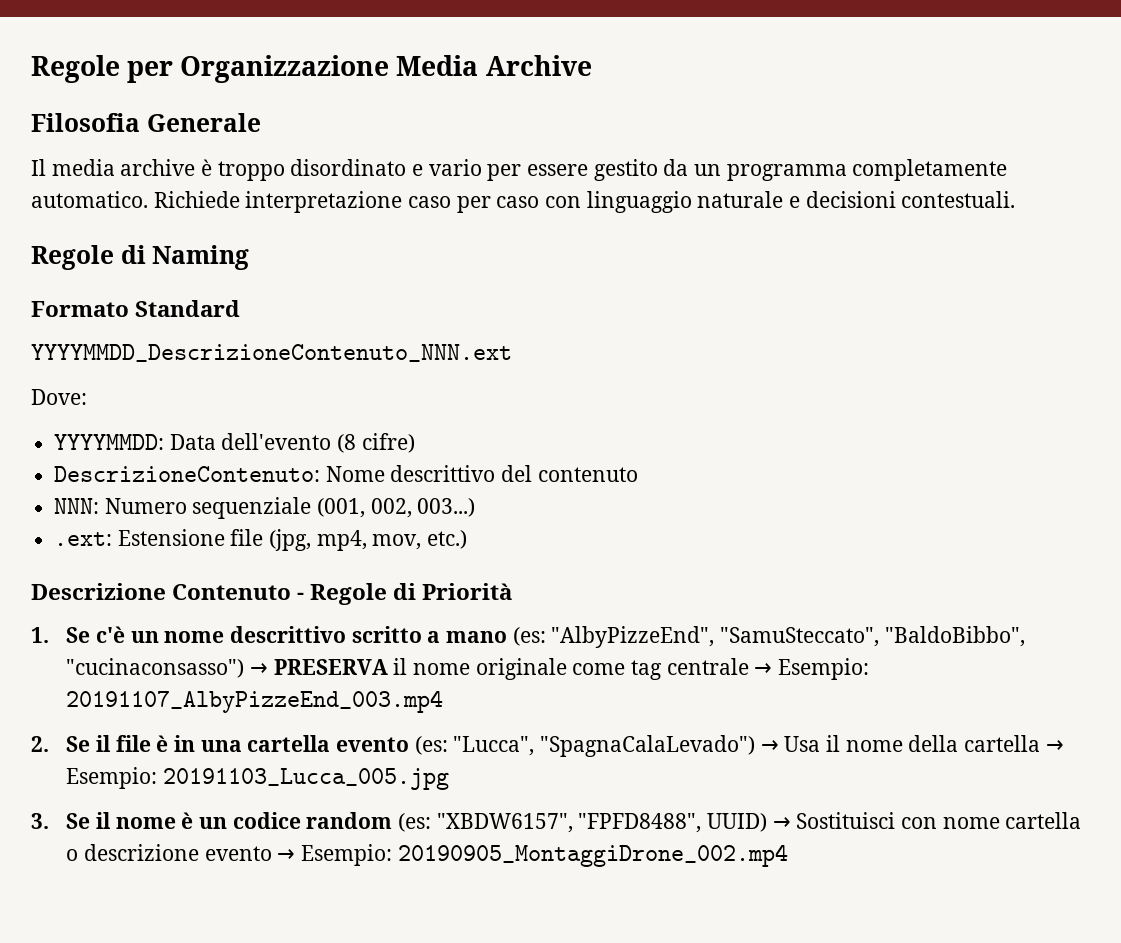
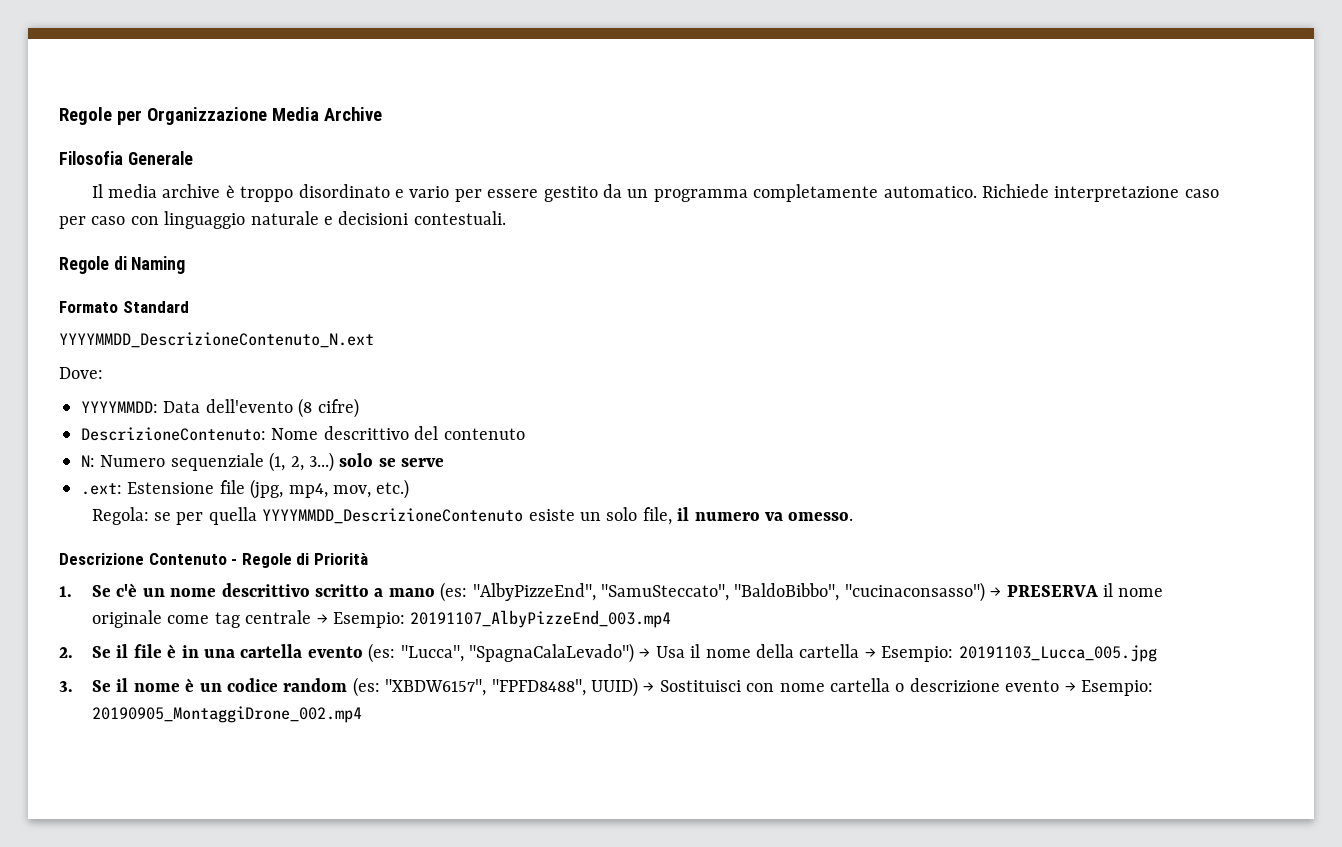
[31,344,512,362] YYYYMMDD_DescrizioneContenuto_NNN.ext -> [59,332,374,348] YYYYMMDD_DescrizioneContenuto_N.ext
[54,498,100,514] NNN: -> [81,455,95,467] N:
[317,498,476,518] (001, 002, 003...) -> [269,452,445,472] (1, 2, 3...) solo se serve
(468, 539) none -> [91,507,854,525] // Regola: se per quella YYYYMMDD_DescrizioneContenuto esiste un solo file, il numero va omesso.

